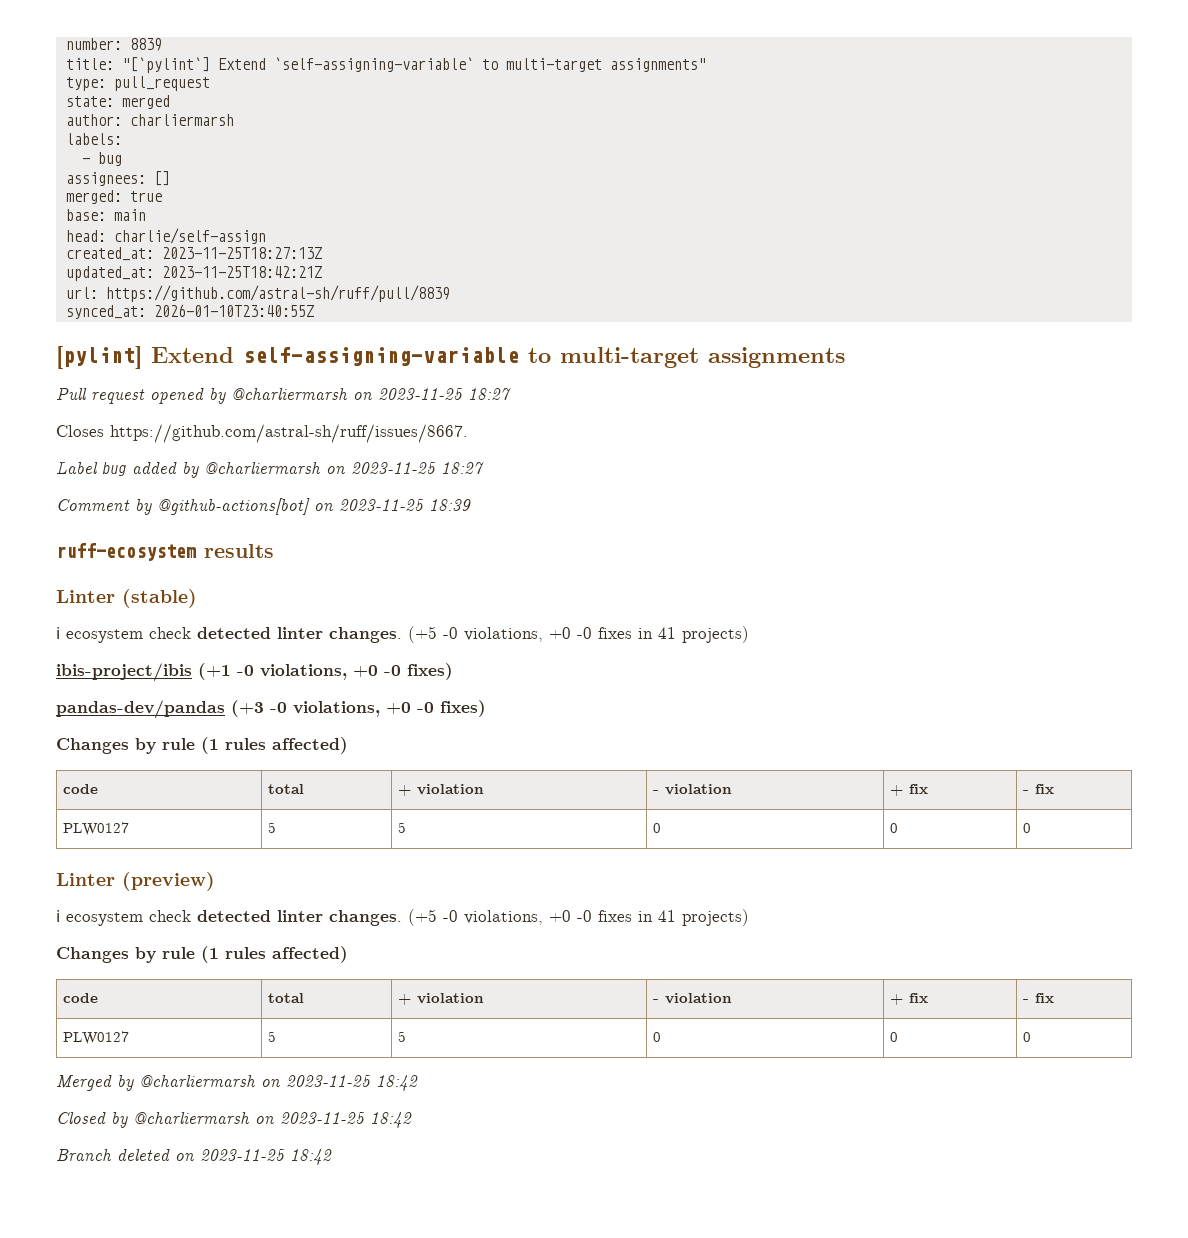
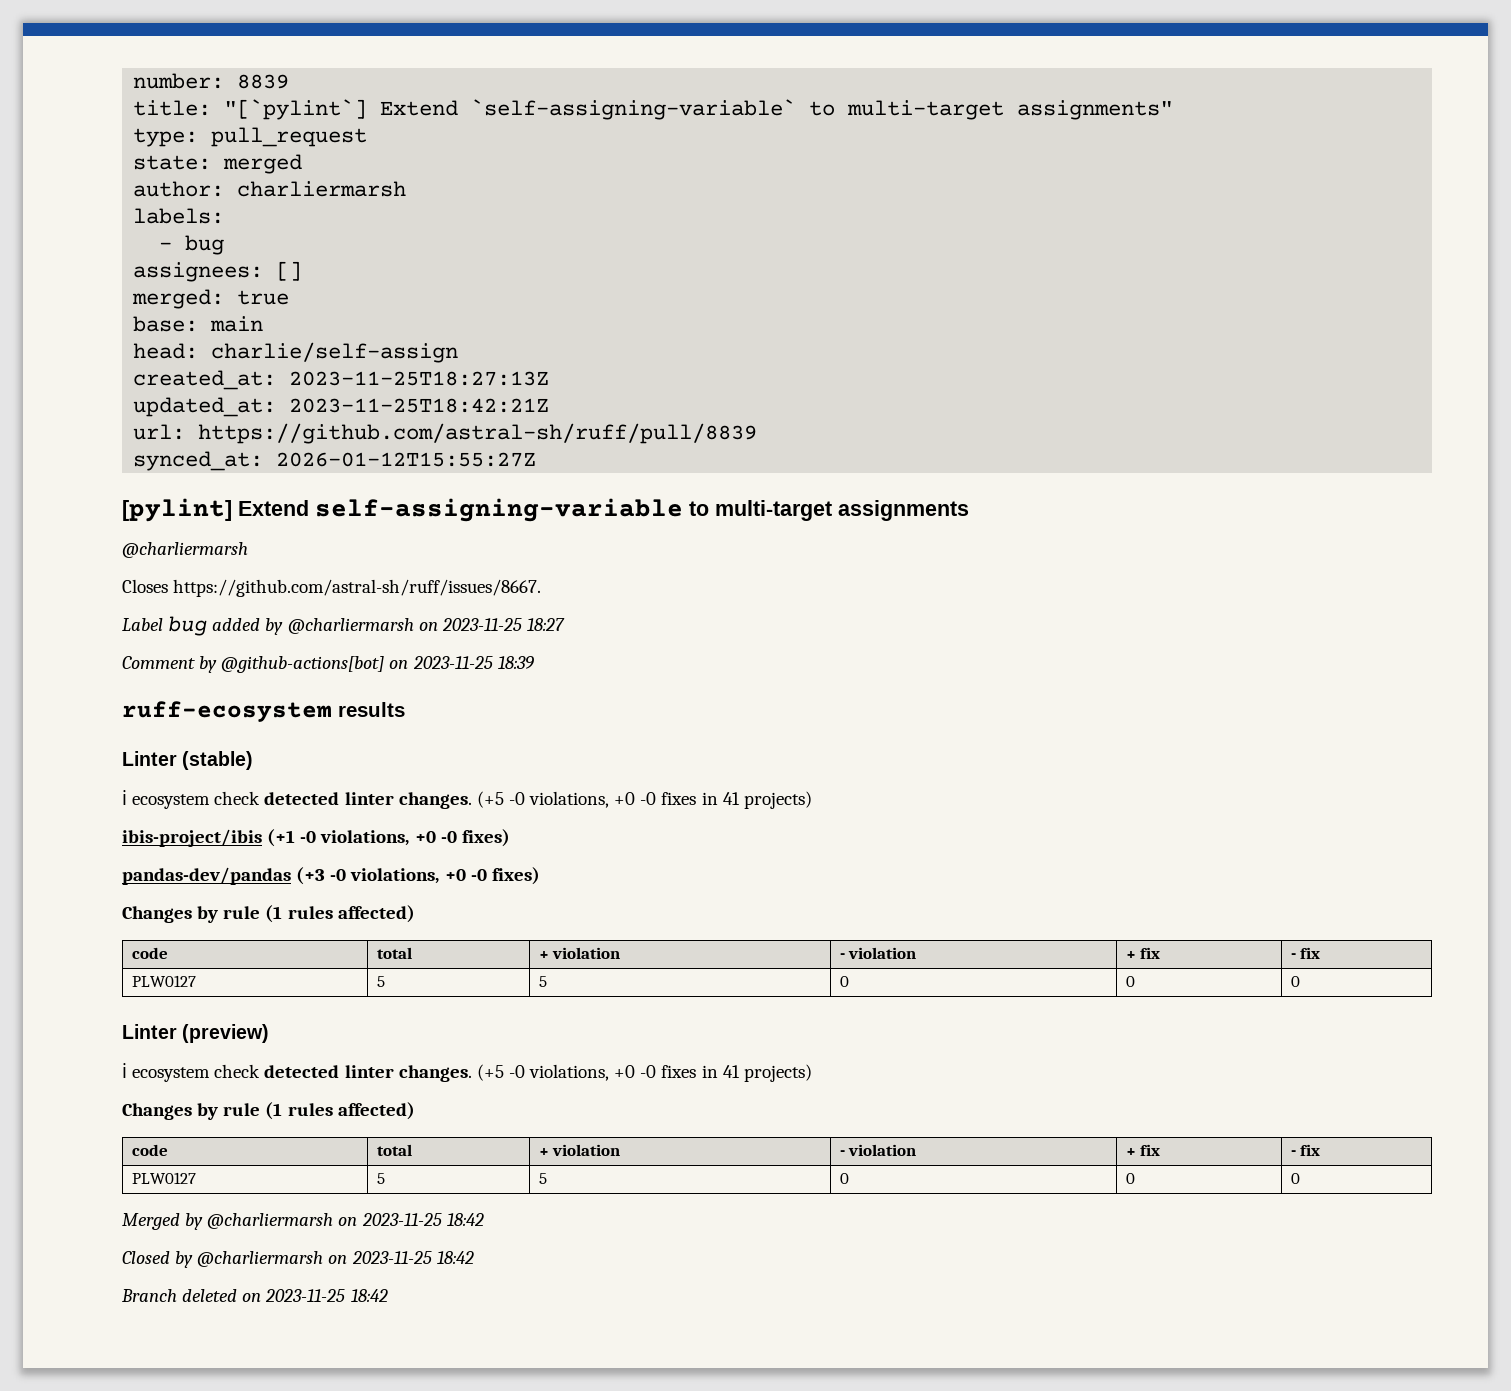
[153,304,314,317] 2026-01-10T23:40:55Z -> [276,452,537,467] 2026-01-12T15:55:27Z
[56,388,511,404] Pull request opened by @charliermarsh on 2023-11-25 18:27 -> [122,542,248,558] @charliermarsh

